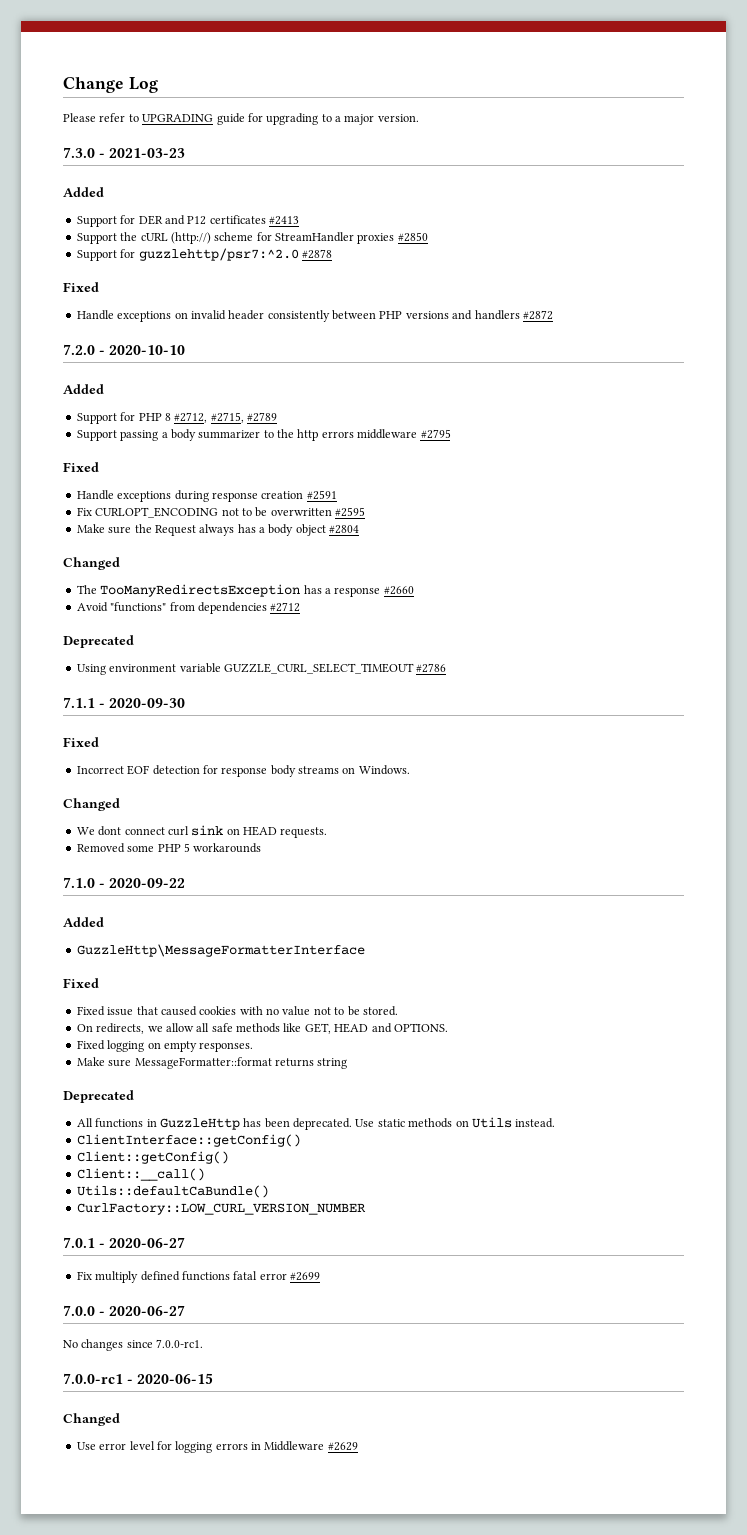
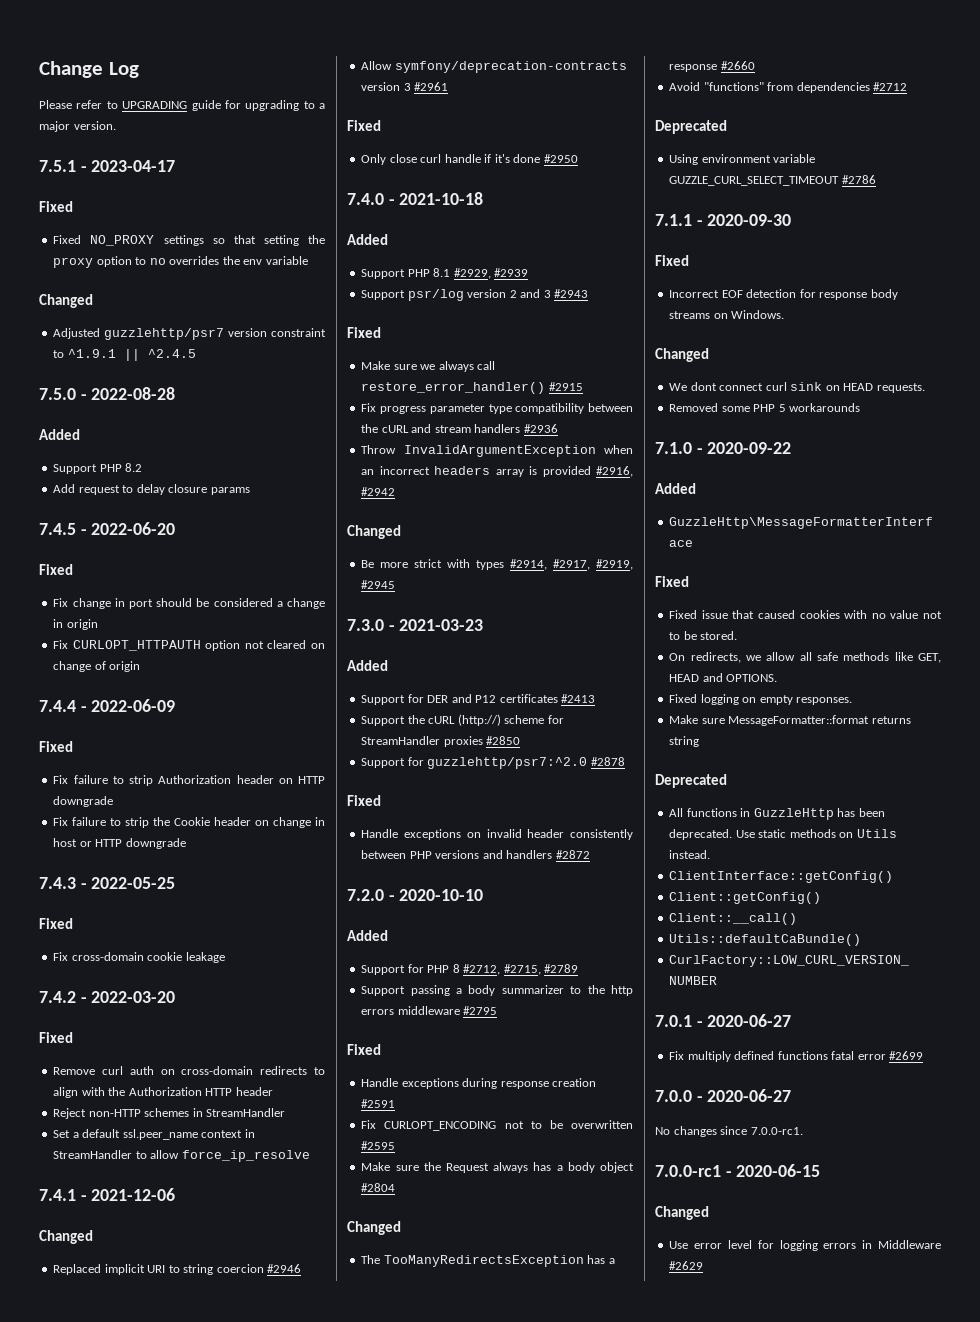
(419, 118) none -> [39,160,176,172] [39,201,73,212] [53,235,325,246] [53,256,308,268] [39,294,93,308] [53,328,326,340] [53,349,196,361] [39,387,176,400] [39,429,80,440] [53,463,143,474] [53,484,250,495] [39,522,176,535] [39,564,73,575] [53,598,326,609] [53,619,98,630] [53,640,325,651] [53,661,141,672] [39,699,176,712] [39,741,73,752] [53,775,325,786] [53,796,114,807] [53,817,325,828] [53,838,186,849] [39,877,176,889] [39,918,73,929] [53,952,225,963] [39,991,176,1003] [39,1032,73,1043] [53,1066,325,1075] [53,1087,273,1098] [53,1108,286,1119] [53,1129,255,1140] [53,1150,310,1162] [39,1188,176,1201] [39,1230,93,1244] [53,1264,302,1275] [361,61,627,73] [361,82,449,91] [347,120,381,131] [361,154,578,165] [347,192,484,205] [347,234,388,245] [361,268,529,279] [361,289,589,301] [347,327,381,338] [361,361,496,372] [361,382,583,394] [361,403,633,414] [361,424,558,433] [361,445,633,457] [361,466,633,477] [361,487,396,496] [347,525,401,539] [361,559,633,570] [361,580,396,589] // 7.5.1 - 2023-04-17 // Fixed // Fixed NO_PROXY settings so that setting the proxy option to no overrides the env variable // Changed // Adjusted guzzlehttp/psr7 version constraint to ^1.9.1 || ^2.4.5 // 7.5.0 - 2022-08-28 // Added // Support PHP 8.2 // Add request to delay closure params // 7.4.5 - 2022-06-20 // Fixed // Fix change in port should be considered a change in origin // Fix CURLOPT_HTTPAUTH option not cleared on change of origin // 7.4.4 - 2022-06-09 // Fixed // Fix failure to strip Authorization header on HTTP downgrade // Fix failure to strip the Cookie header on change in host or HTTP downgrade // 7.4.3 - 2022-05-25 // Fixed // Fix cross-domain cookie leakage // 7.4.2 - 2022-03-20 // Fixed // Remove curl auth on cross-domain redirects to align with the Authorization HTTP header // Reject non-HTTP schemes in StreamHandler // Set a default ssl.peer_name context in StreamHandler to allow force_ip_resolve // 7.4.1 - 2021-12-06 // Changed // Replaced implicit URI to string coercion #2946 // Allow symfony/deprecation-contracts version 3 #2961 // Fixed // Only close curl handle if it's done #2950 // 7.4.0 - 2021-10-18 // Added // Support PHP 8.1 #2929, #2939 // Support psr/log version 2 and 3 #2943 // Fixed // Make sure we always call restore_error_handler() #2915 // Fix progress parameter type compatibility between the cURL and stream handlers #2936 // Throw InvalidArgumentException when an incorrect headers array is provided #2916, #2942 // Changed // Be more strict with types #2914, #2917, #2919, #2945

